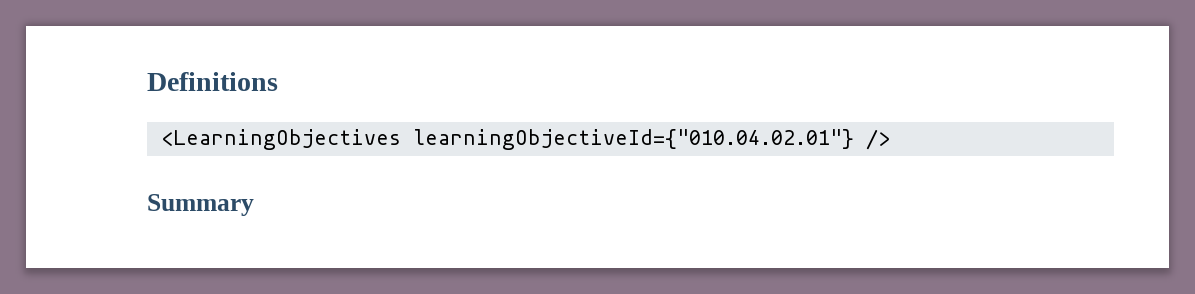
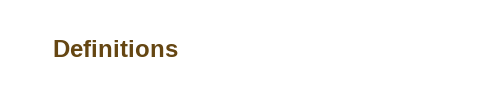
[160,129,890,150] [147,194,254,216] // <LearningObjectives learningObjectiveId={"010.04.02.01"} /> // Summary -> (178, 48) none

